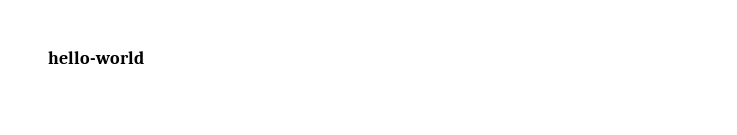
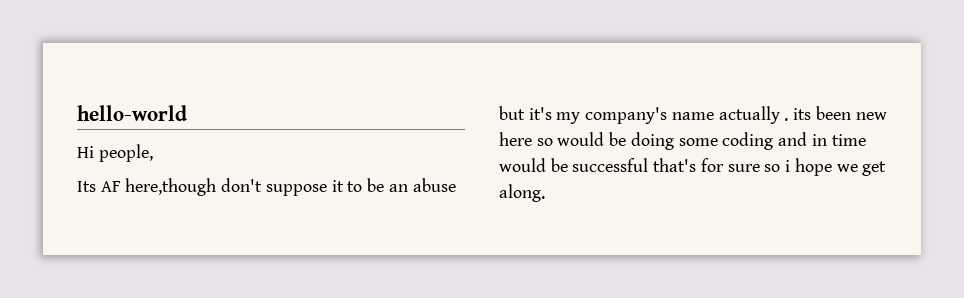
(144, 57) none -> [77,144,153,162] [77,178,456,196] [499,106,887,124] [499,132,866,150] [499,158,887,176] [499,184,545,202] // Hi people, // Its AF here,though don't suppose it to be an abuse but it's my company's name actually . its been new here so would be doing some coding and in time would be successful that's for sure so i hope we get along.

